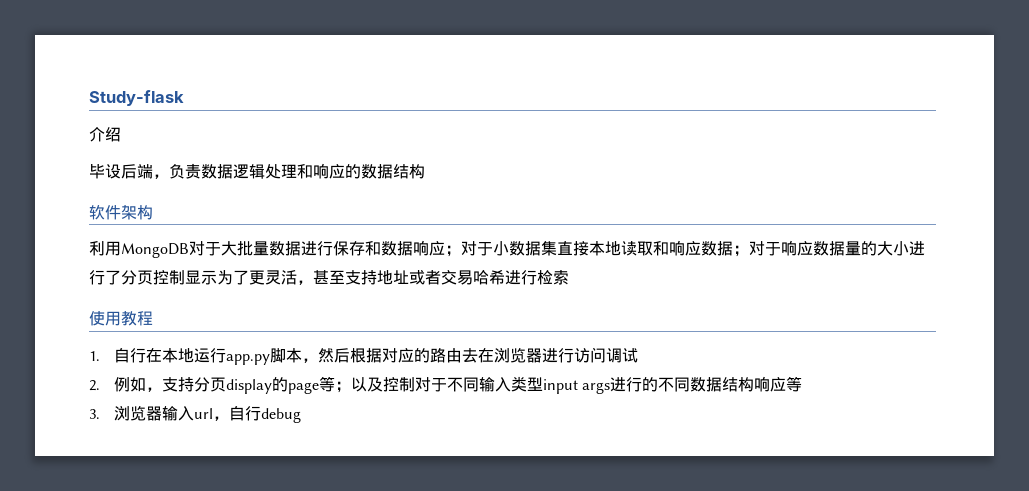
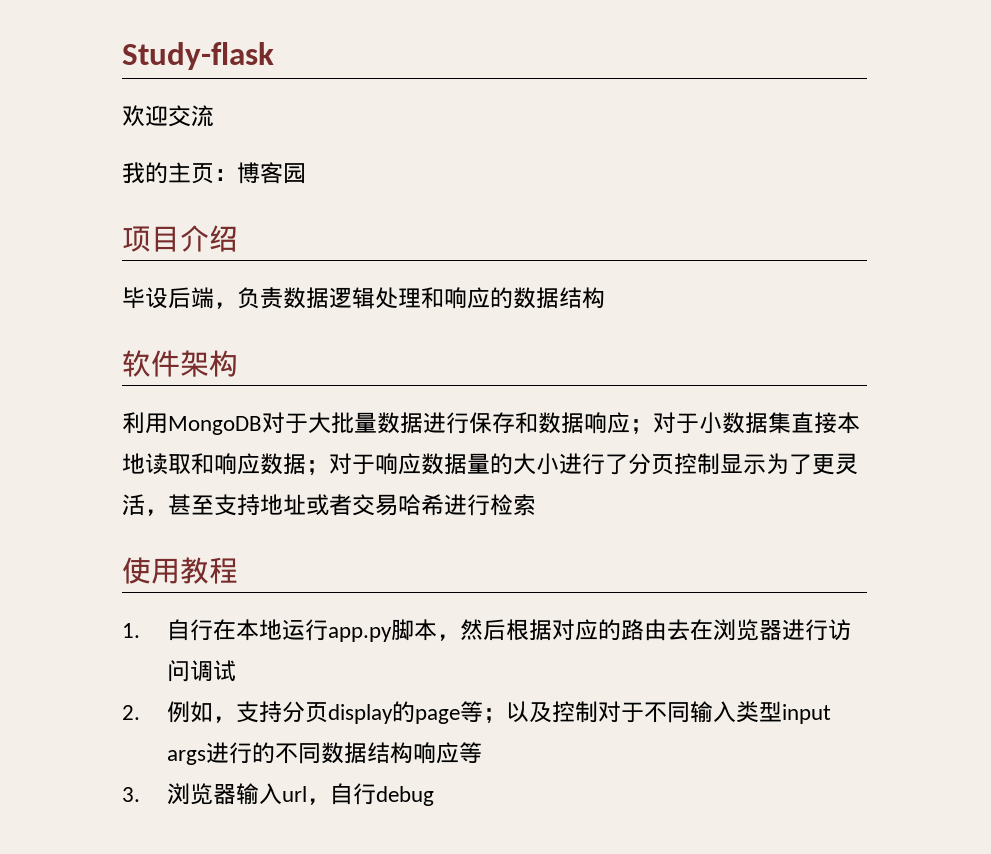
(184, 98) none -> [122,105,214,127] [122,162,306,184] [122,226,180,252] 欢迎交流 // 我的主页：博客园 // 项目

